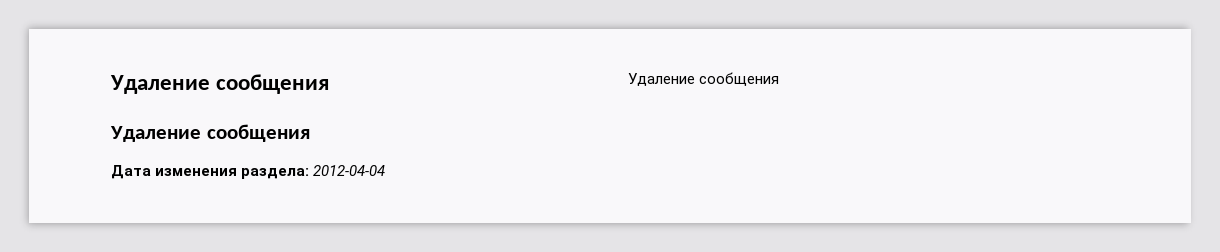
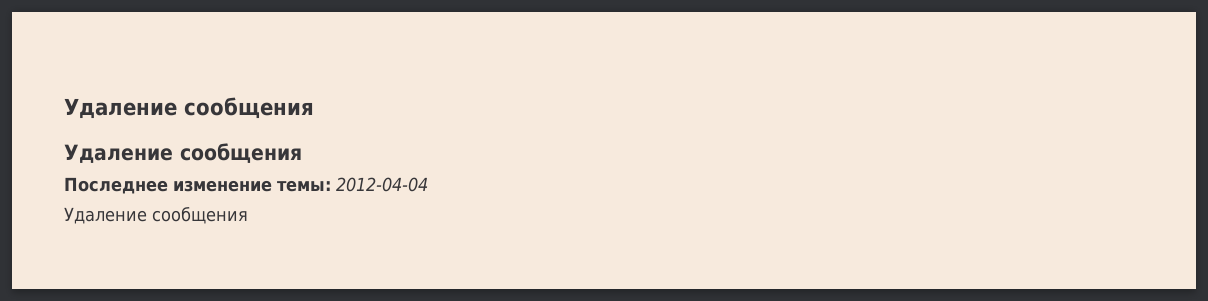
[111,165,310,179] Дата изменения раздела: -> [64,177,331,194] Последнее изменение темы:

